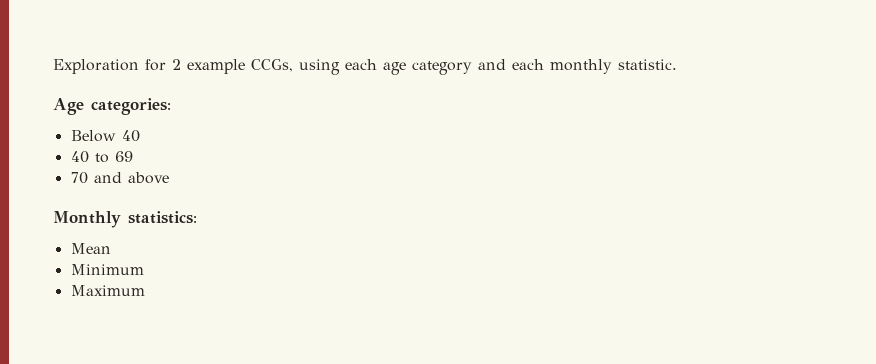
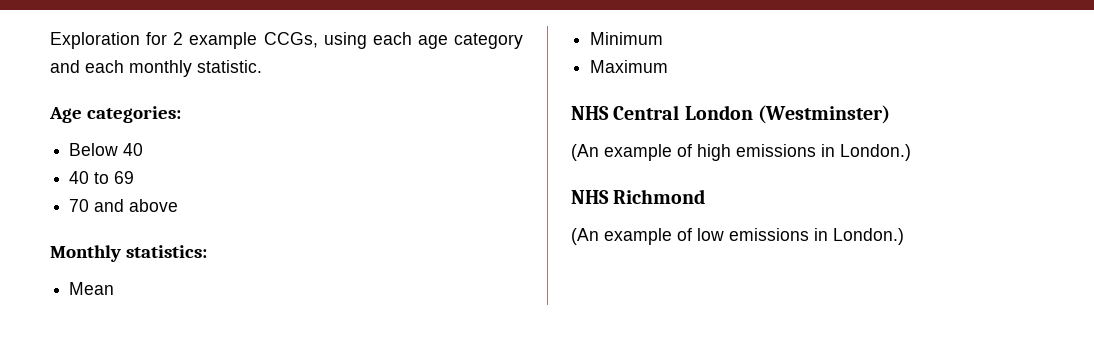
(145, 290) none -> [571,105,890,124] [571,144,911,161] [571,189,706,204] [571,228,904,245] // NHS Central London (Westminster) // (An example of high emissions in London.) // NHS Richmond // (An example of low emissions in London.)

